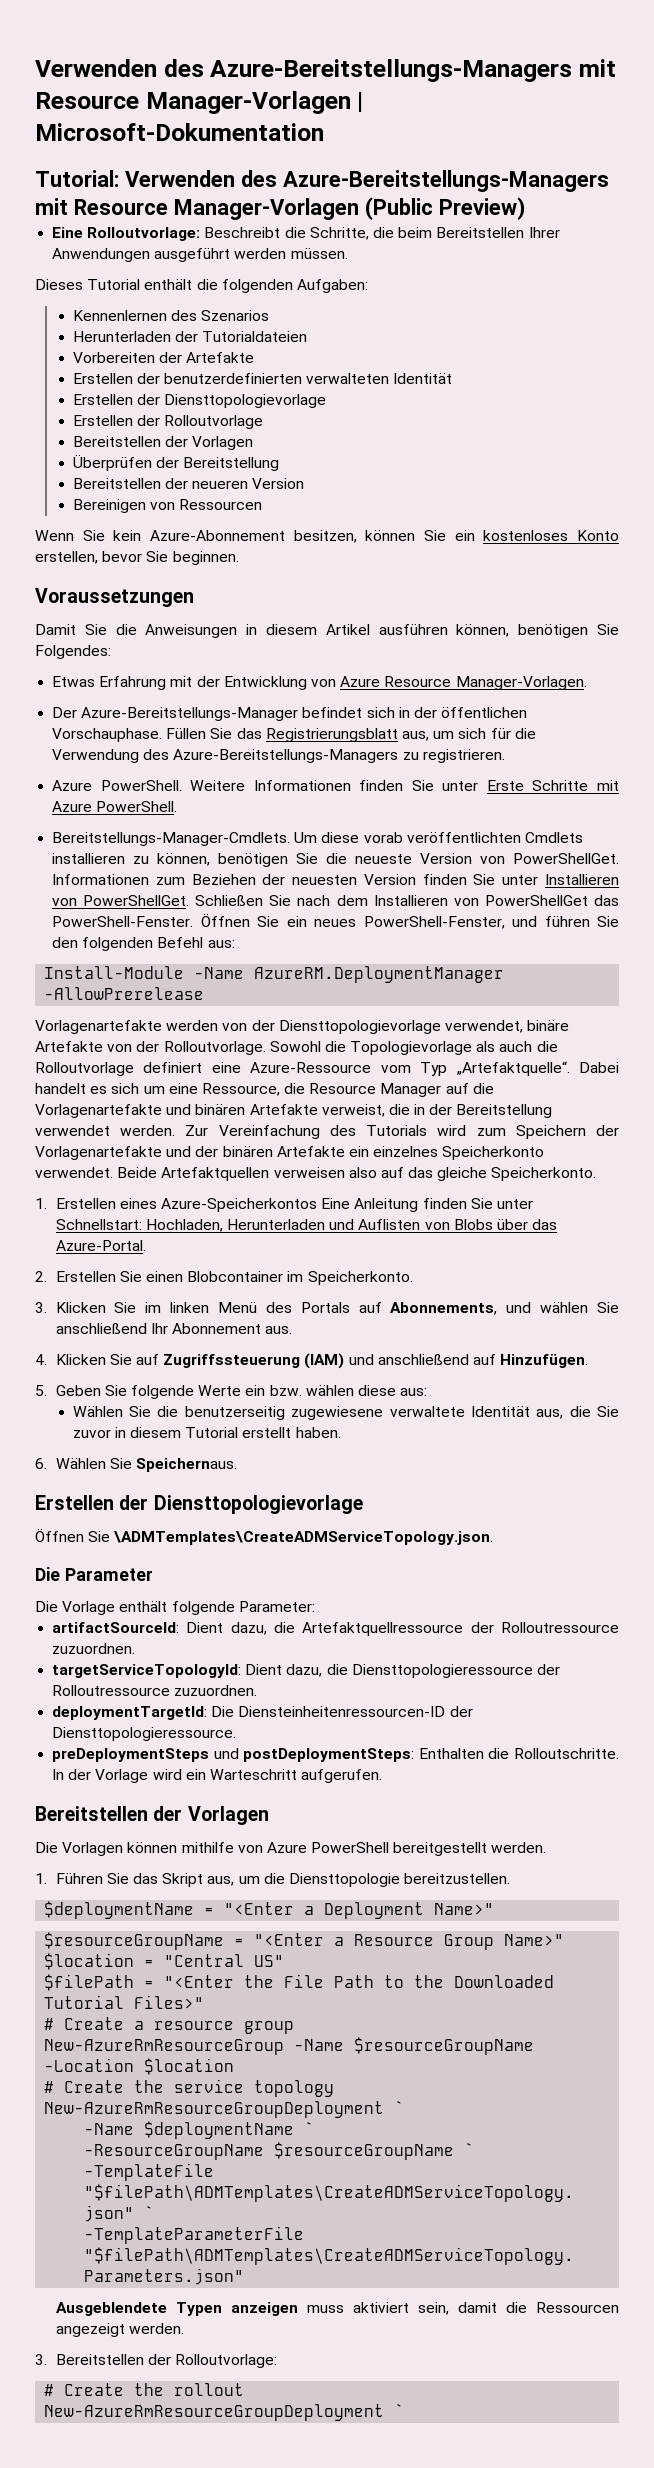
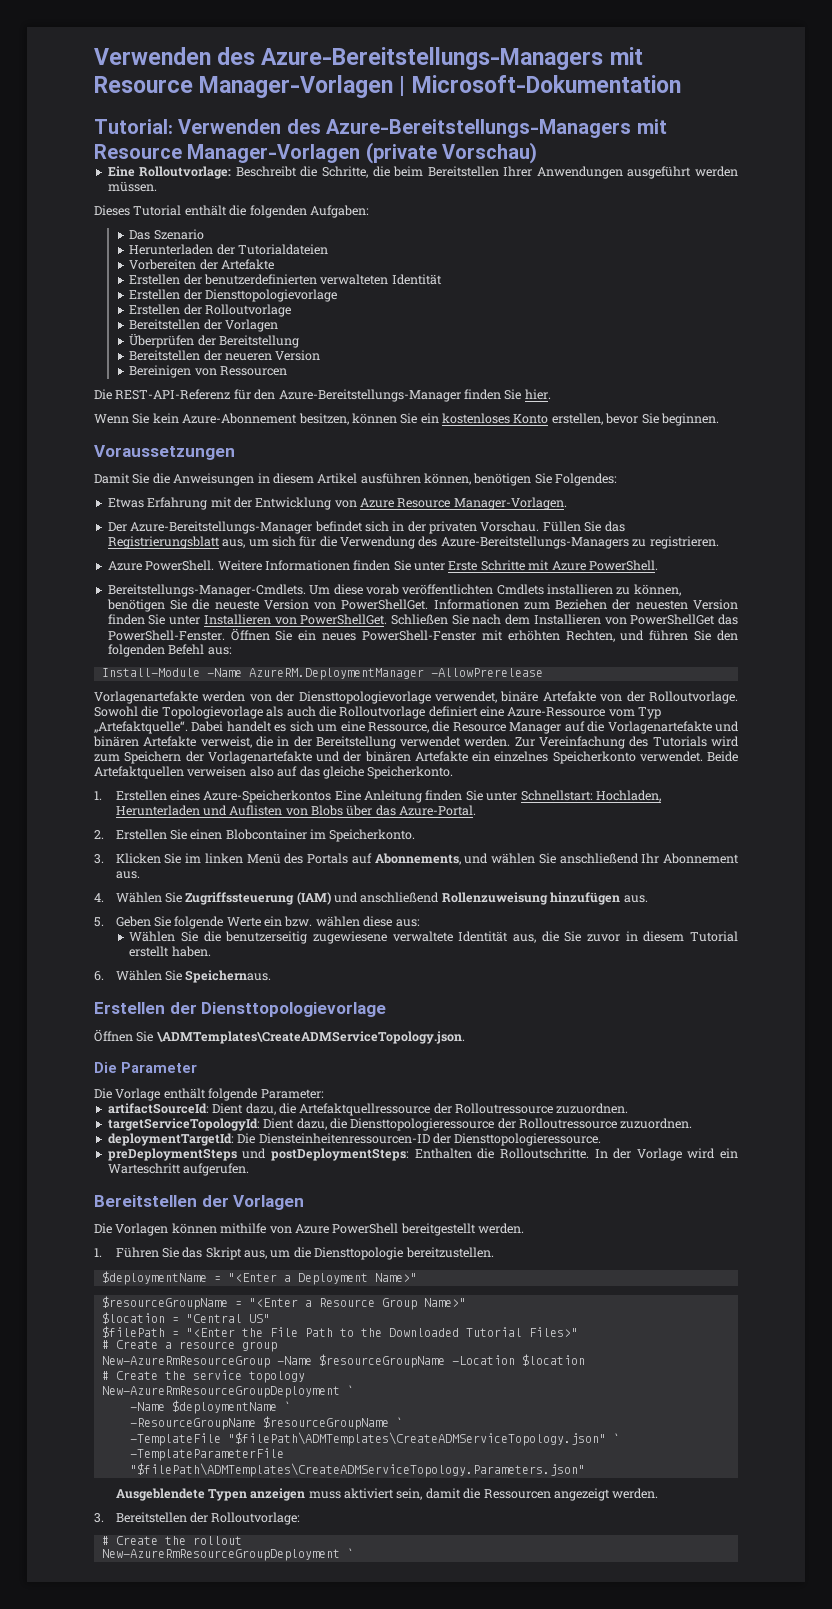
[364,197,525,220] (Public Preview) -> [365,142,538,164] (private Vorschau)
[72,310,269,321] Kennenlernen des Szenarios -> [129,229,204,240] Das Szenario
(262, 504) none -> [94,389,551,402] // Die REST-API-Referenz für den Azure-Bereitstellungs-Manager finden Sie hier.
[441,707,528,718] [52,728,163,742] öffentlichen Vorschauphase. -> [429,521,540,534] privaten Vorschau.
[363,916,505,929] PowerShell-Fenster, -> [362,630,615,642] PowerShell-Fenster mit erhöhten Rechten,
[55,1354,159,1365] Klicken Sie auf -> [115,892,182,903] Wählen Sie
[472,1354,589,1368] auf Hinzufügen. -> [441,892,648,905] Rollenzuweisung hinzufügen aus.

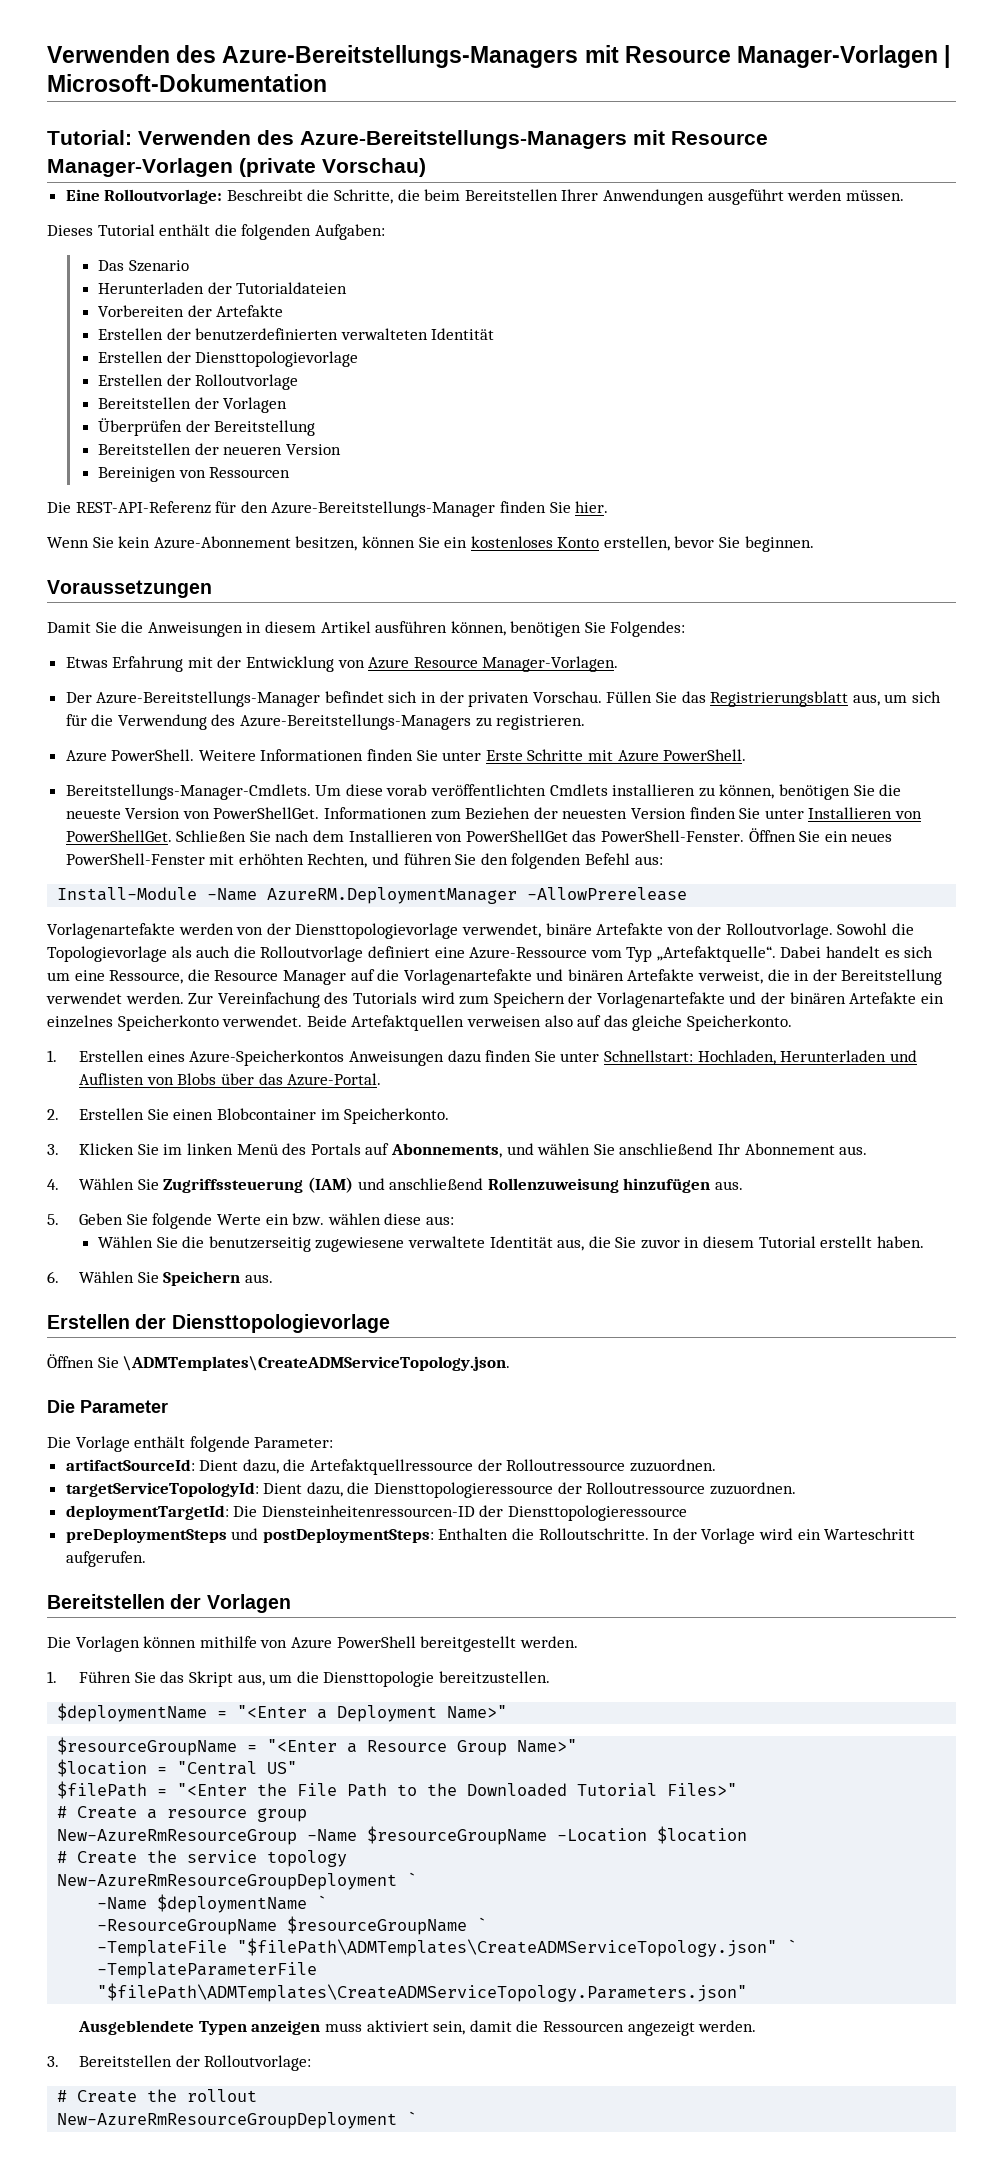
[334,790,423,803] Eine Anleitung -> [349,1050,481,1066] Anweisungen dazu
[185,970,272,983] Speichernaus. -> [163,1271,274,1286] Speichern aus.
[454,1133,602,1146] Diensttopologieressource. -> [508,1505,688,1521] Diensttopologieressource

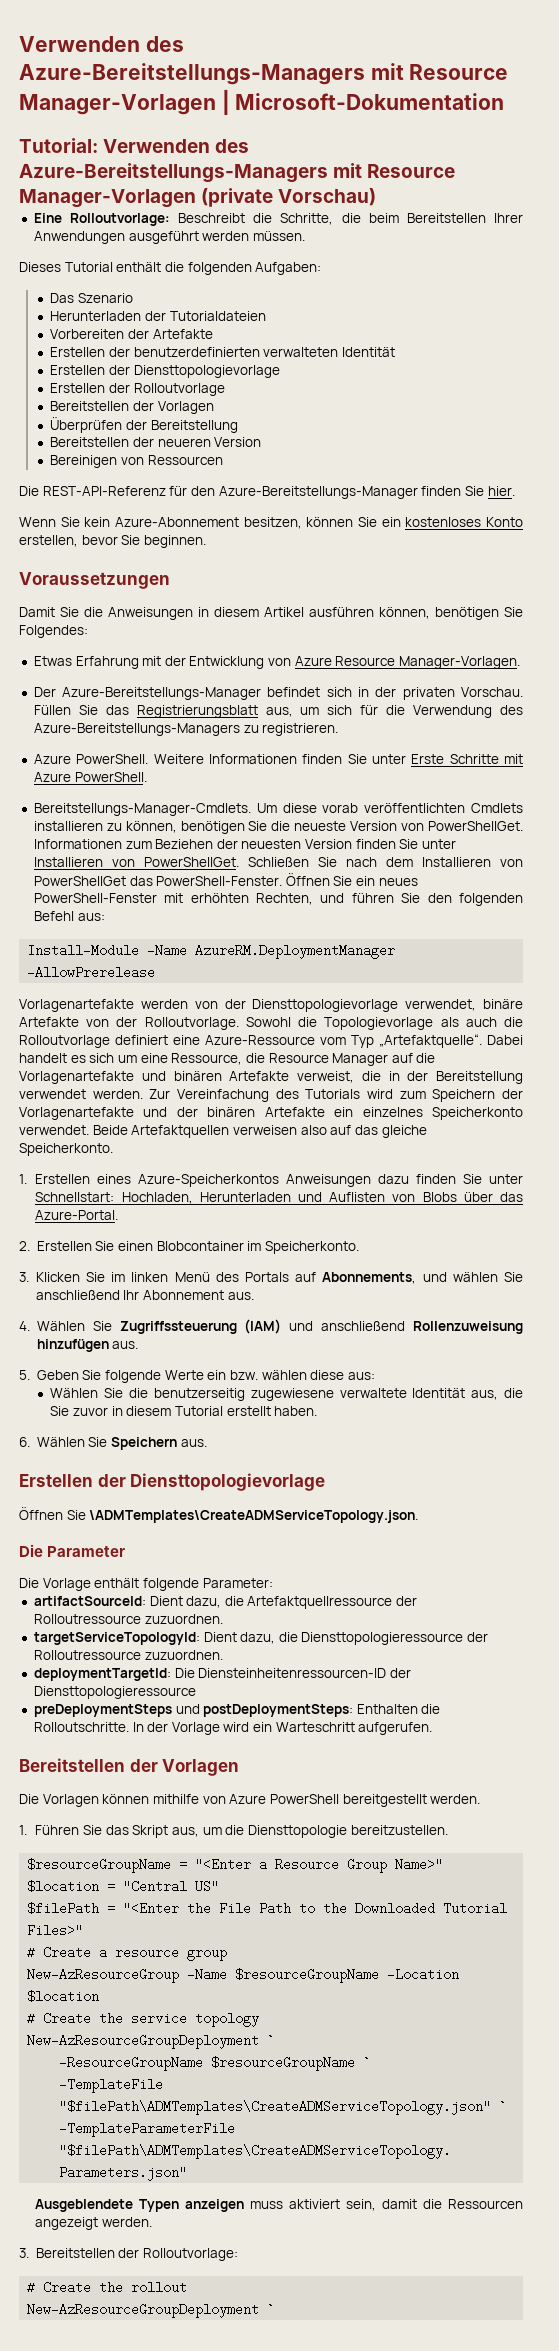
[57,1703,508,1722] // $deploymentName = "<Enter a Deployment Name>" -> (448, 1830) none
[57,1829,298,1845] New-AzureRmResourceGroup -> [27,1968,180,1983] New-AzResourceGroup
[57,1872,418,1890] [97,1894,308,1913] New-AzureRmResourceGroupDeployment ` // -Name $deploymentName -> [27,2034,260,2049] New-AzResourceGroupDeployment
[57,2112,398,2129] New-AzureRmResourceGroupDeployment -> [27,2303,260,2318] New-AzResourceGroupDeployment

